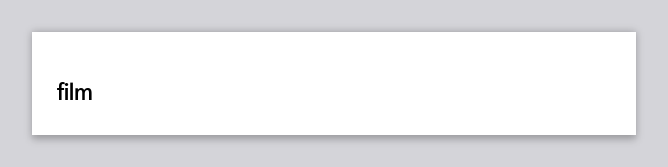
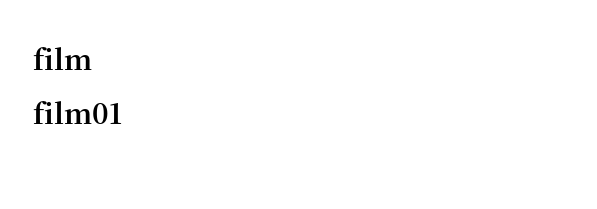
(93, 91) none -> [33,101,122,124] // film01

